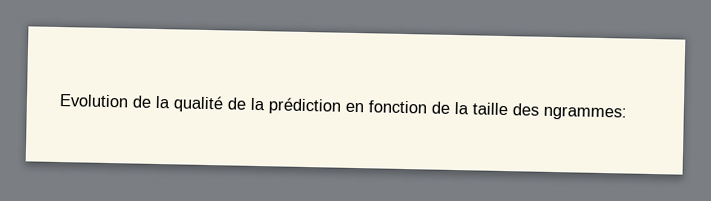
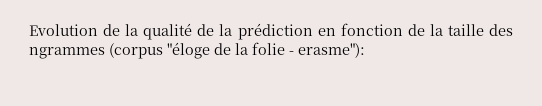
[543,105,627,121] ngrammes: -> [29,42,365,59] ngrammes (corpus "éloge de la folie - erasme"):

